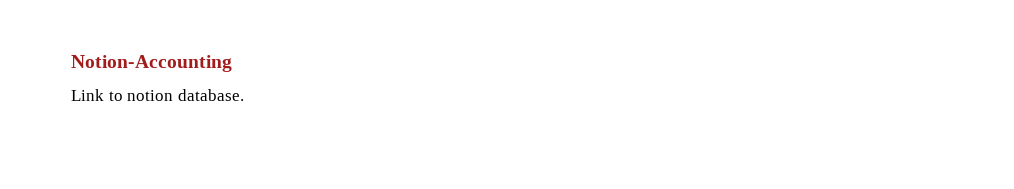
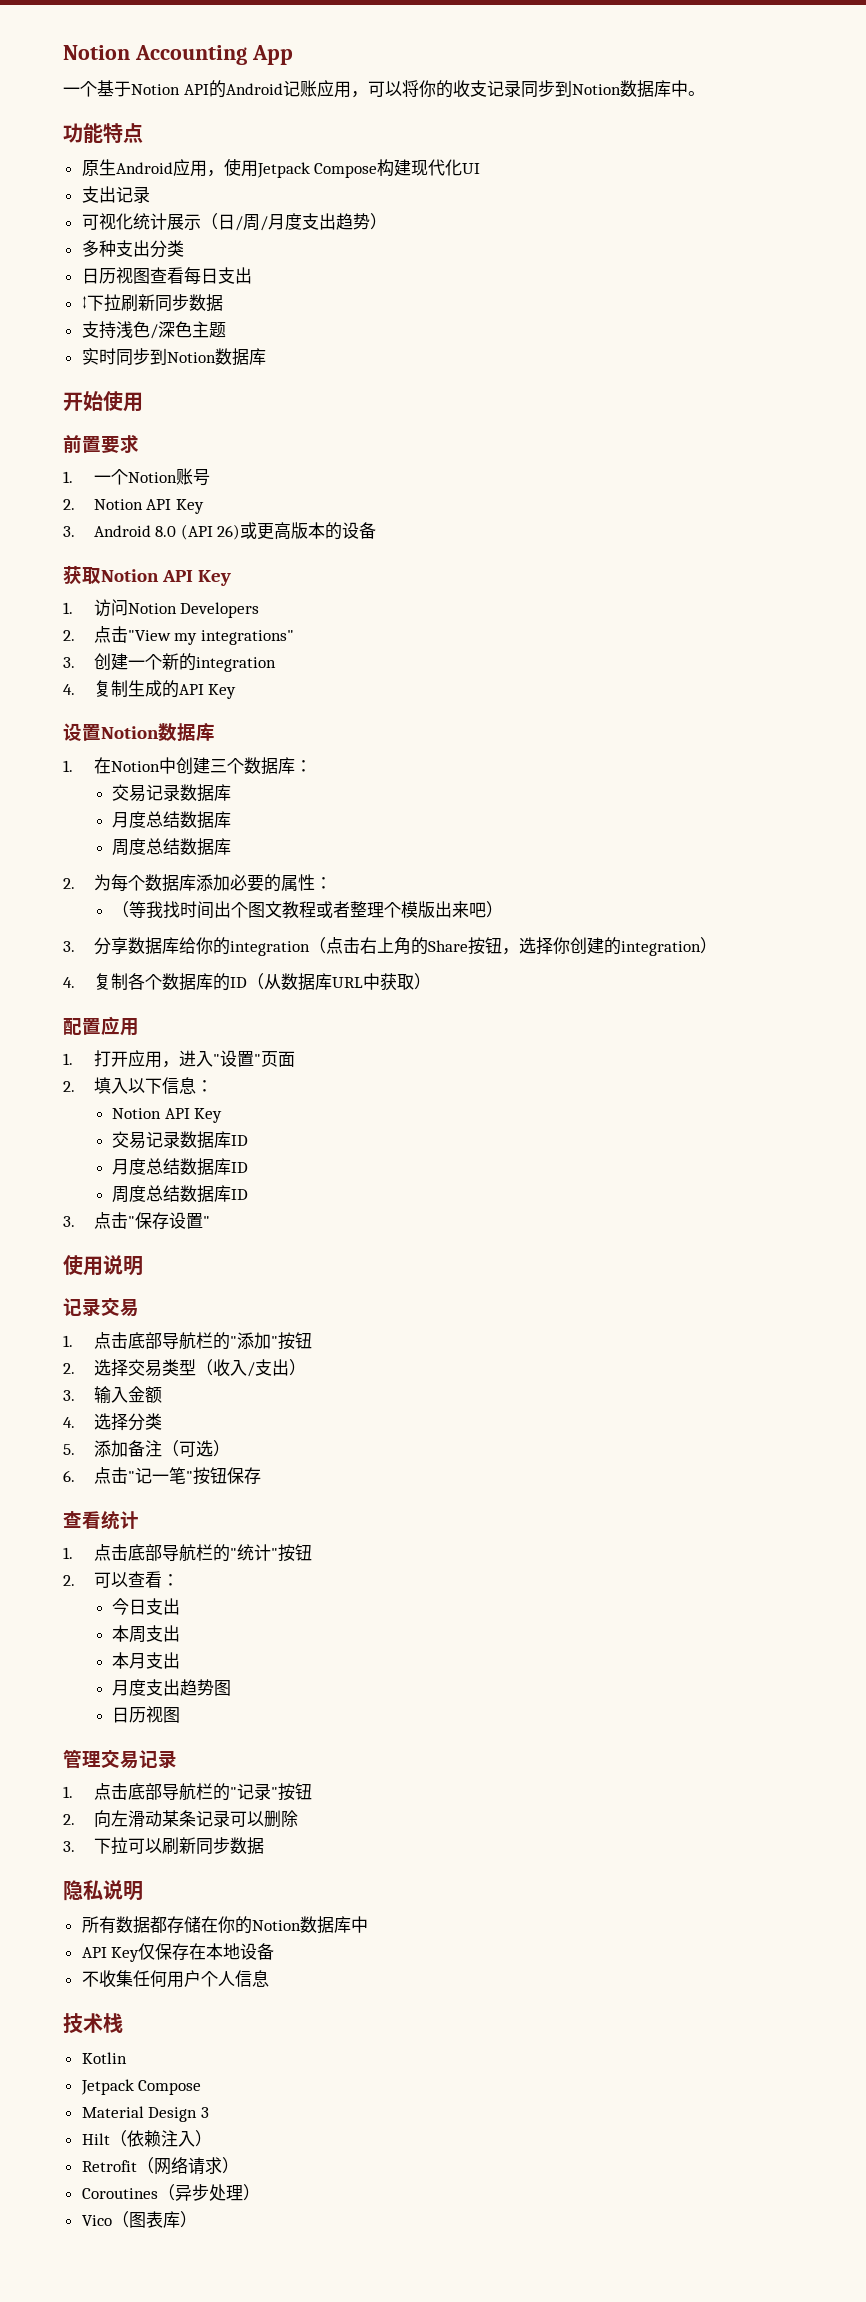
[71,55,232,72] [71,89,244,101] Notion-Accounting // Link to notion database. -> [63,45,293,65] [63,80,705,98] [63,123,143,144] [81,158,481,178] [81,186,150,203] [81,213,387,231] [81,240,184,258] [81,267,252,284] [81,294,223,312] [81,321,226,339] [81,348,266,366] [63,391,143,412] [63,434,139,454] [63,468,210,486] [63,499,204,514] [63,522,377,540] [63,565,231,586] [63,599,260,618] [63,626,294,645] [63,653,276,672] [63,680,237,699] [63,723,215,741] [63,757,312,775] [112,784,232,802] [112,811,232,829] [112,838,232,856] [63,874,332,892] [112,901,504,919] [63,937,717,956] [63,973,431,991] [63,1016,139,1036] [63,1050,295,1068] [63,1077,213,1094] [112,1108,223,1123] [112,1131,249,1149] [112,1158,249,1176] [112,1185,249,1203] [63,1212,210,1229] [63,1255,143,1276] [63,1298,139,1317] [63,1332,312,1350] [63,1359,306,1377] [63,1386,162,1404] [63,1413,162,1431] [63,1440,230,1457] [63,1467,261,1485] [63,1510,139,1530] [63,1544,312,1562] [63,1571,179,1588] [112,1598,181,1615] [112,1625,181,1643] [112,1652,181,1669] [112,1679,232,1696] [112,1706,181,1723] [63,1749,177,1769] [63,1783,312,1801] [63,1810,298,1828] [63,1837,264,1855] [63,1880,143,1901] [81,1916,368,1934] [81,1943,275,1962] [81,1970,269,1988] [63,2013,123,2034] [81,2052,127,2064] [80,2079,202,2095] [81,2106,209,2122] [81,2130,212,2147] [81,2157,239,2175] [81,2184,260,2201] [81,2211,197,2228] Notion Accounting App // 一个基于Notion API的Android记账应用，可以将你的收支记录同步到Notion数据库中。 // 功能特点 // 原生Android应用，使用Jetpack Compose构建现代化UI // 支出记录 // 可视化统计展示（日/周/月度支出趋势） // 多种支出分类 // 日历视图查看每日支出 // ↕下拉刷新同步数据 // 支持浅色/深色主题 // 实时同步到Notion数据库 // 开始使用 // 前置要求 // 1.一个Notion账号 // 2. Notion API Key // 3. Android 8.0 (API 26)或更高版本的设备 // 获取Notion API Key // 1.访问Notion Developers // 2.点击"View my integrations" // 3.创建一个新的integration // 4.复制生成的API Key // 设置Notion数据库 // 1.在Notion中创建三个数据库： // 交易记录数据库 // 月度总结数据库 // 周度总结数据库 // 2.为每个数据库添加必要的属性： // （等我找时间出个图文教程或者整理个模版出来吧） // 3.分享数据库给你的integration（点击右上角的Share按钮，选择你创建的integration） // 4.复制各个数据库的ID（从数据库URL中获取） // 配置应用 // 1.打开应用，进入"设置"页面 // 2.填入以下信息： // Notion API Key // 交易记录数据库ID // 月度总结数据库ID // 周度总结数据库ID // 3.点击"保存设置" // 使用说明 // 记录交易 // 1.点击底部导航栏的"添加"按钮 // 2.选择交易类型（收入/支出） // 3.输入金额 // 4.选择分类 // 5.添加备注（可选） // 6.点击"记一笔"按钮保存 // 查看统计 // 1.点击底部导航栏的"统计"按钮 // 2.可以查看： // 今日支出 // 本周支出 // 本月支出 // 月度支出趋势图 // 日历视图 // 管理交易记录 // 1.点击底部导航栏的"记录"按钮 // 2.向左滑动某条记录可以删除 // 3.下拉可以刷新同步数据 // 隐私说明 // 所有数据都存储在你的Notion数据库中 // API Key仅保存在本地设备 // 不收集任何用户个人信息 // 技术栈 // Kotlin // Jetpack Compose // Material Design 3 // Hilt（依赖注入） // Retrofit（网络请求） // Coroutines（异步处理） // Vico（图表库）

